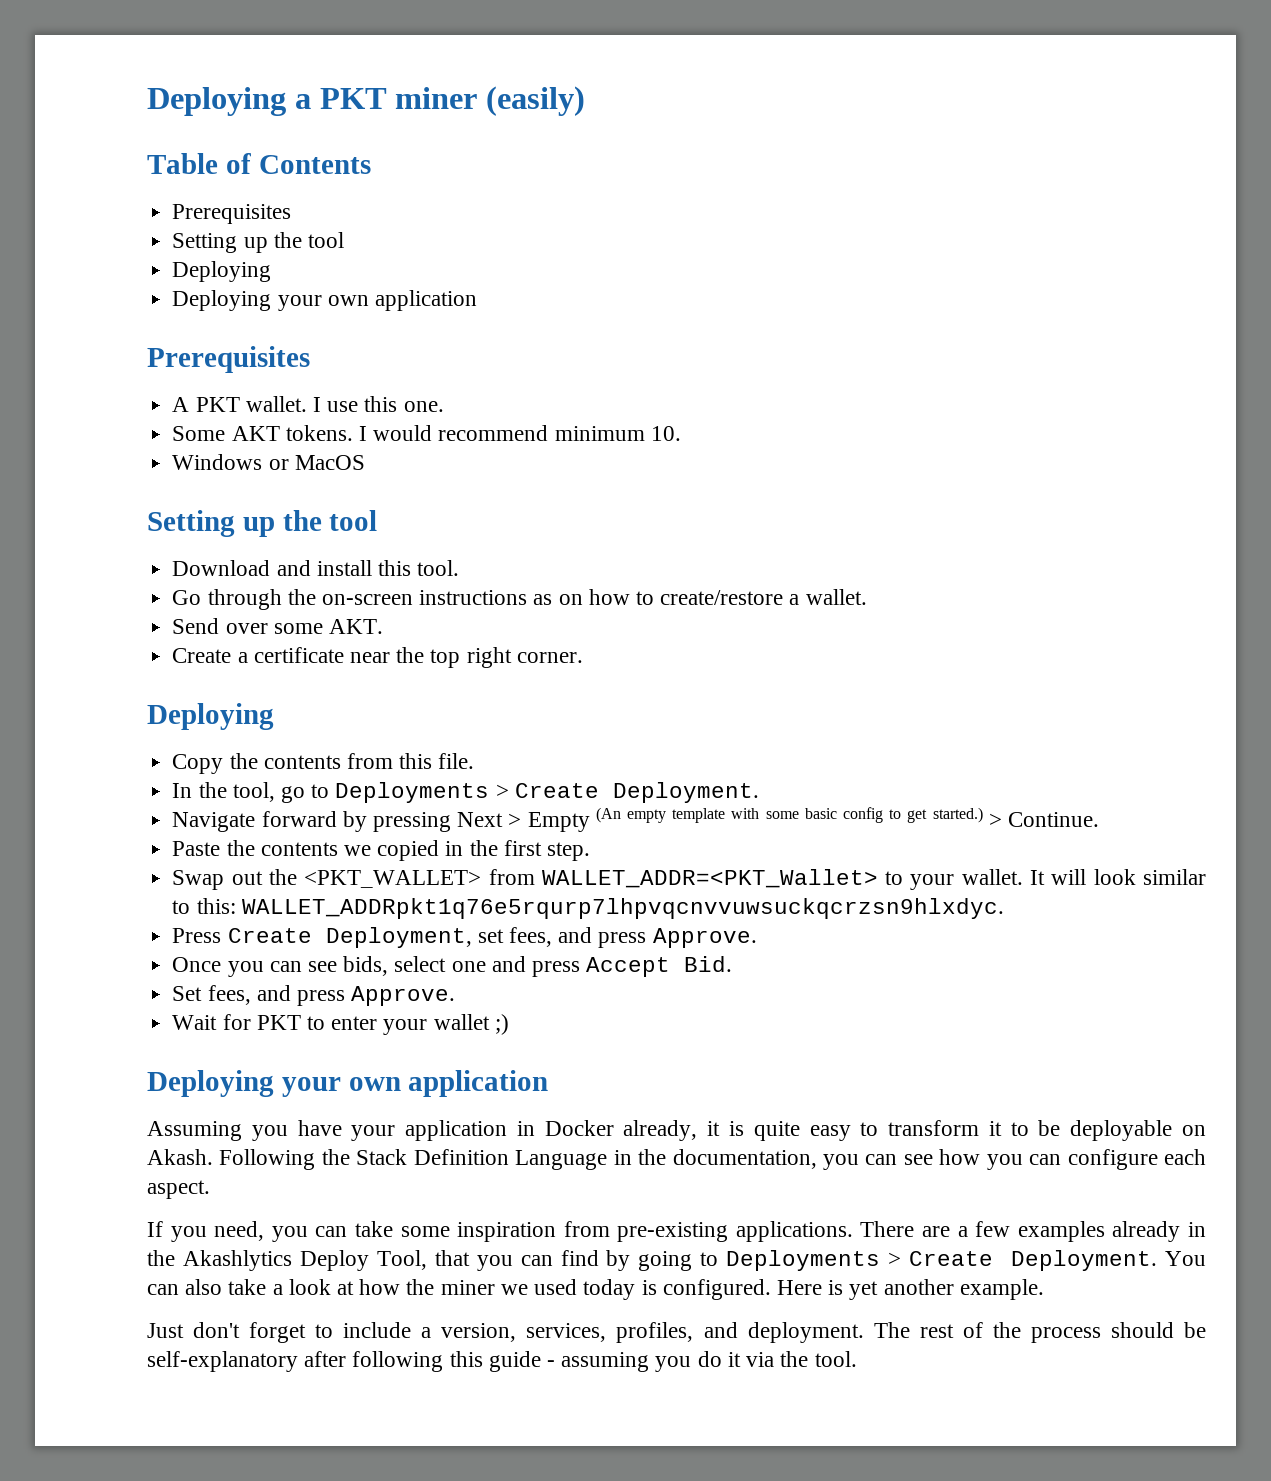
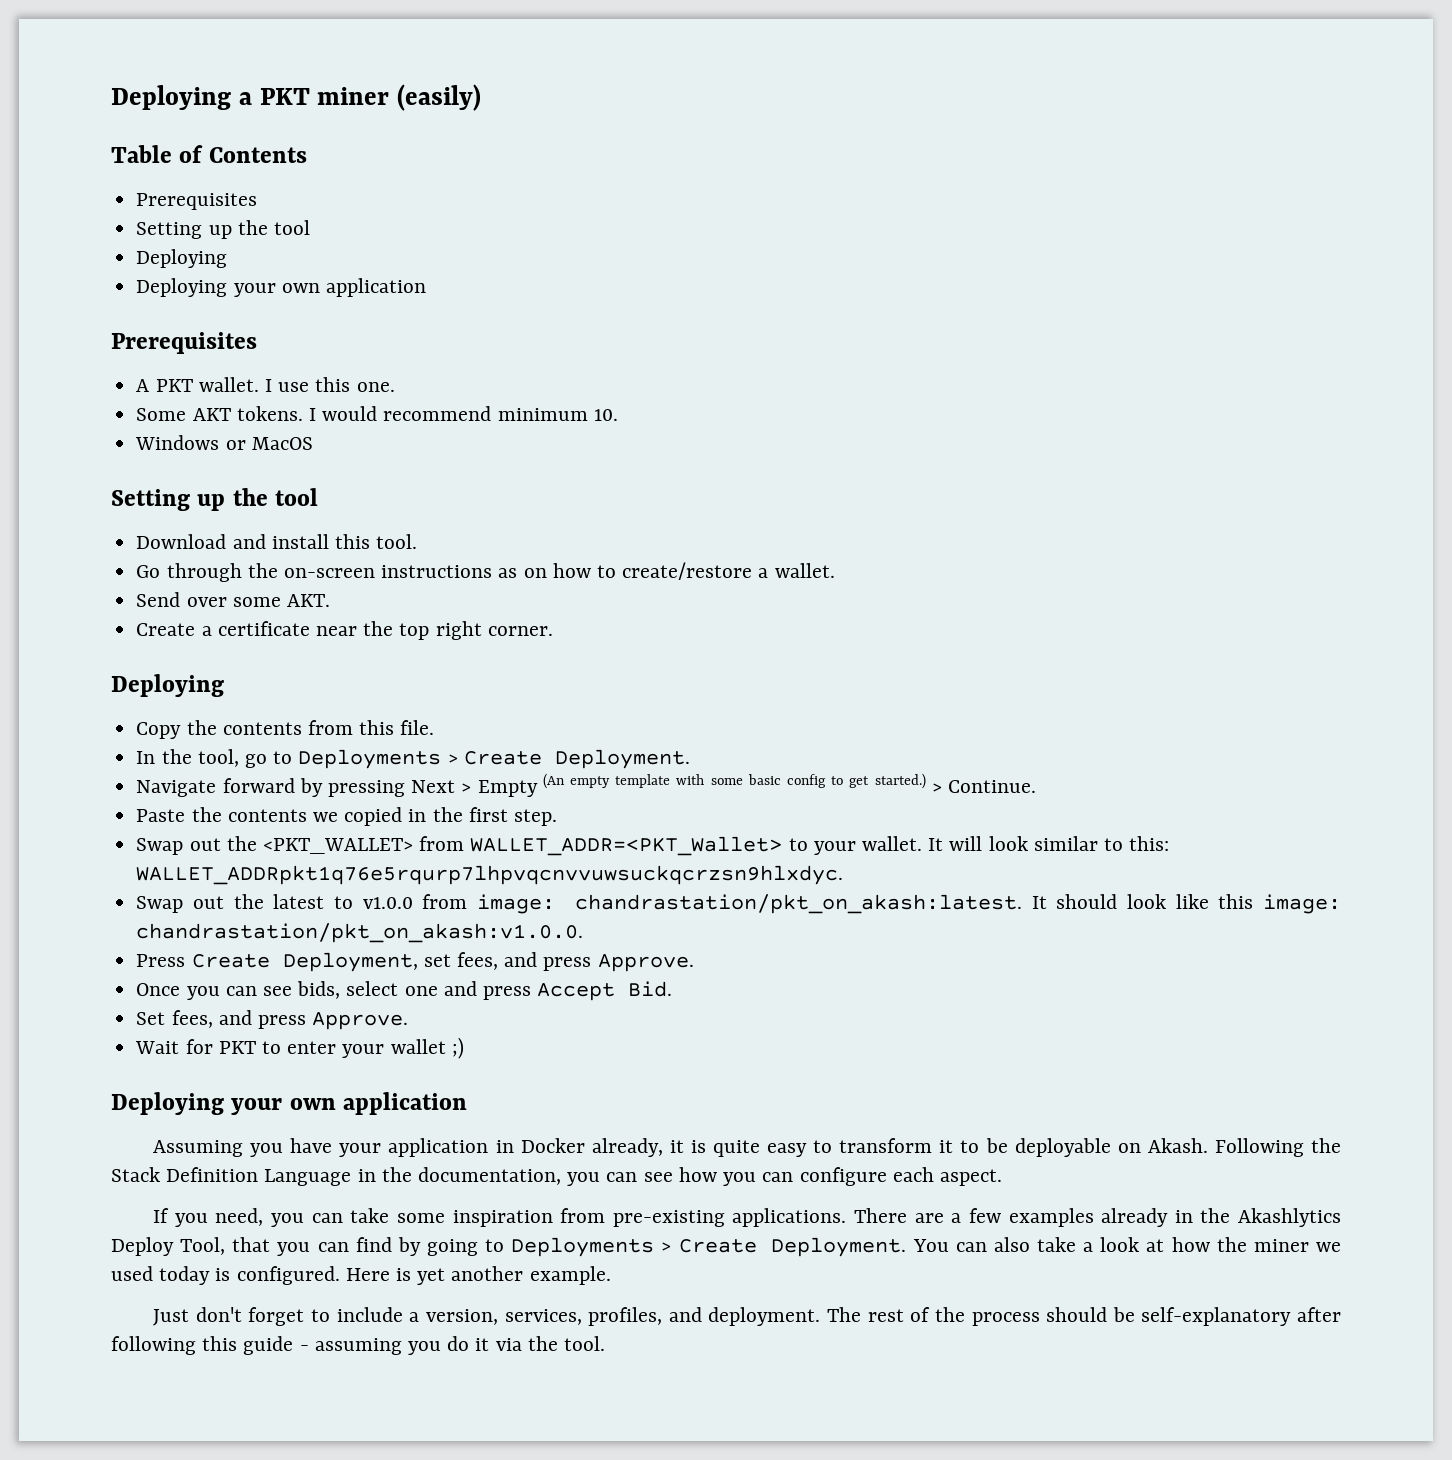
(1004, 908) none -> [136,894,1341,914] [136,923,584,943] // Swap out the latest to v1.0.0 from image: chandrastation/pkt_on_akash:latest. It should look like this image: chandrastation/pkt_on_akash:v1.0.0.

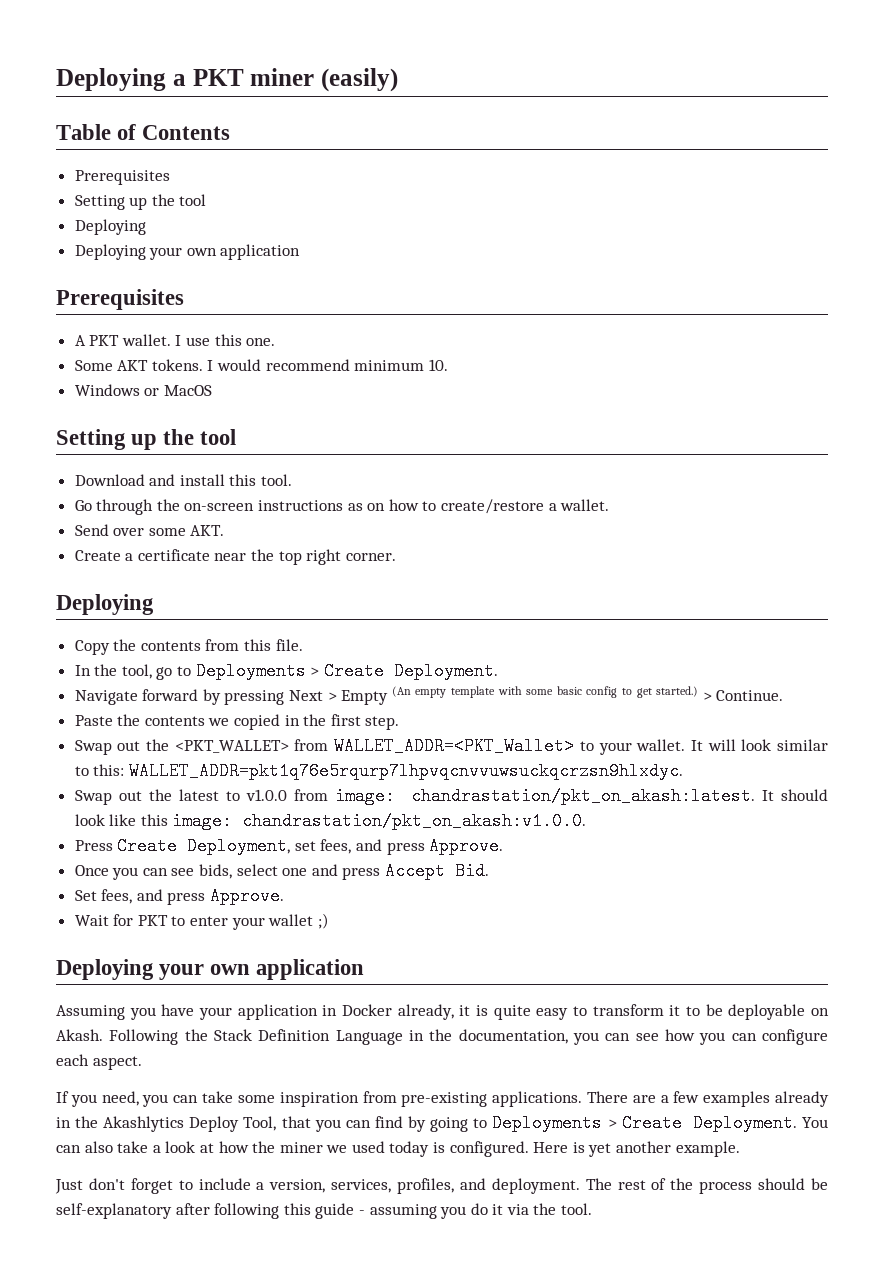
[136,865,844,885] WALLET_ADDRpkt1q76e5rqurp7lhpvqcnvvuwsuckqcrzsn9hlxdyc. -> [128,762,683,780] WALLET_ADDR=pkt1q76e5rqurp7lhpvqcnvvuwsuckqcrzsn9hlxdyc.

